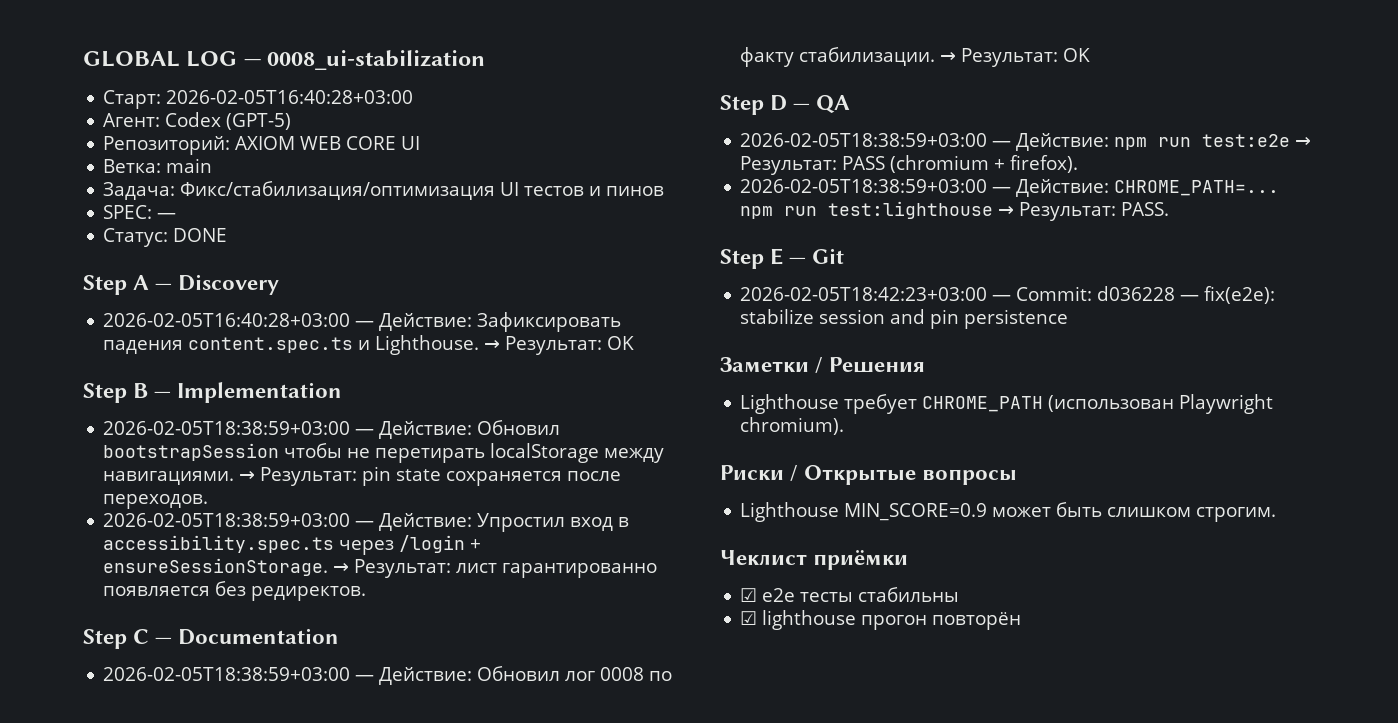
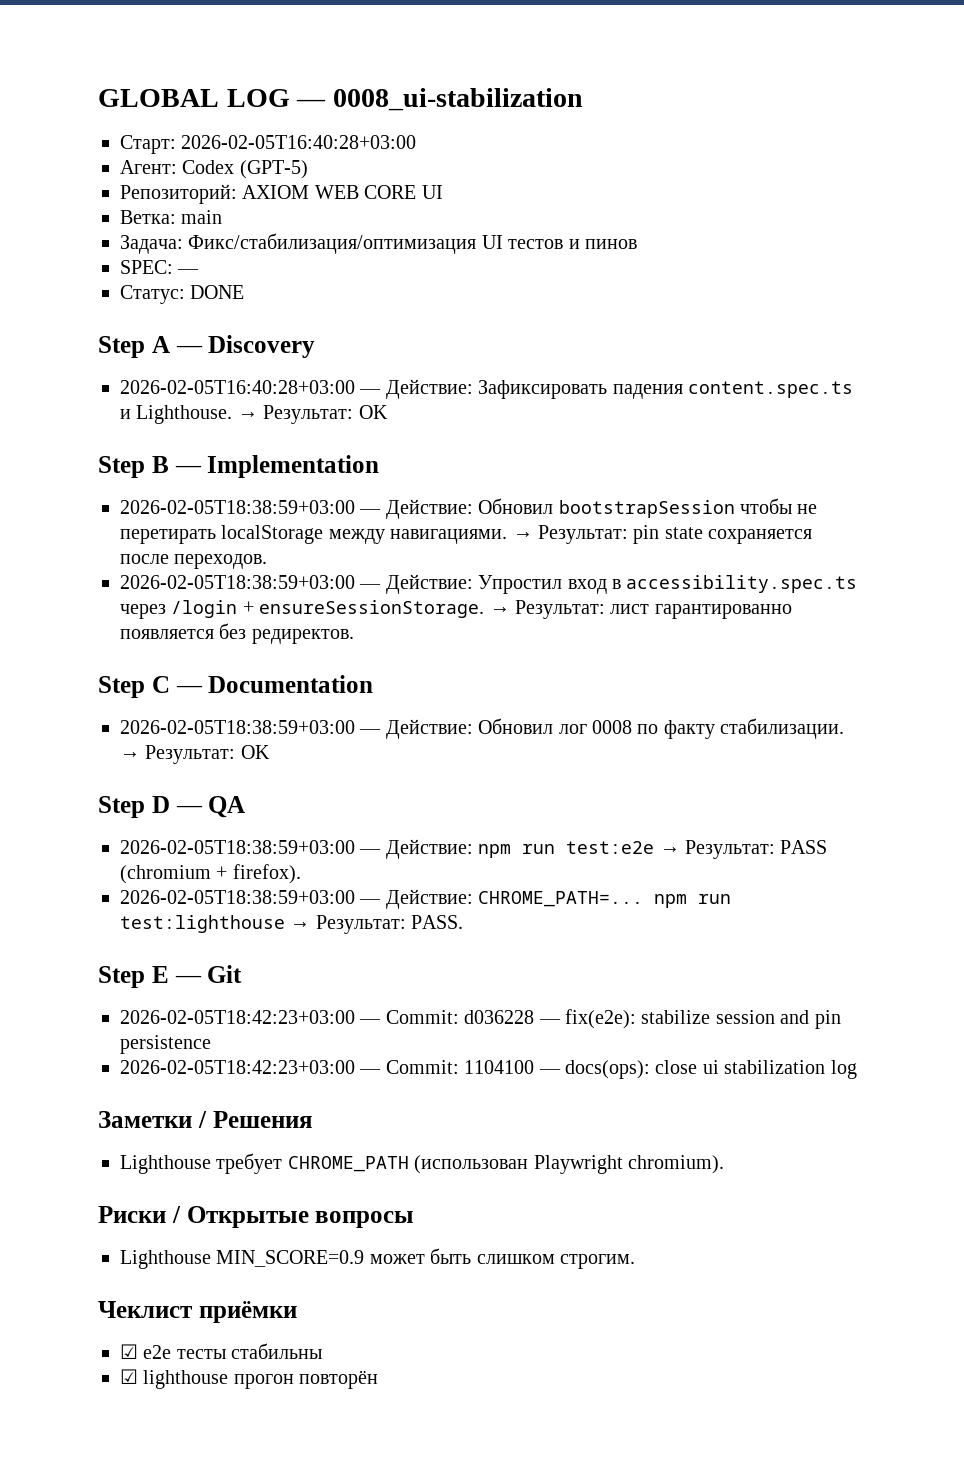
(1069, 319) none -> [120,1060,857,1079] // 2026-02-05T18:42:23+03:00 — Commit: 1104100 — docs(ops): close ui stabilization log

